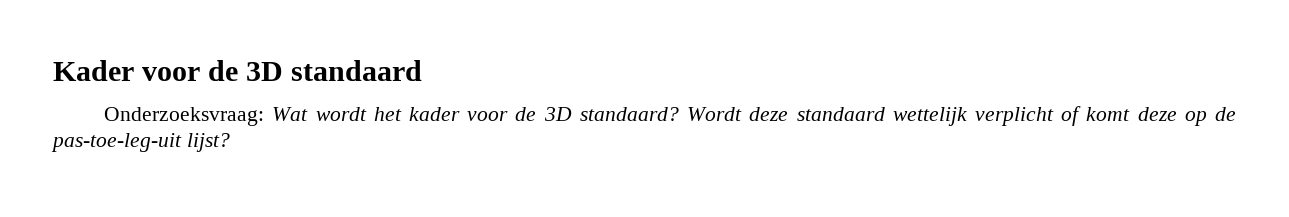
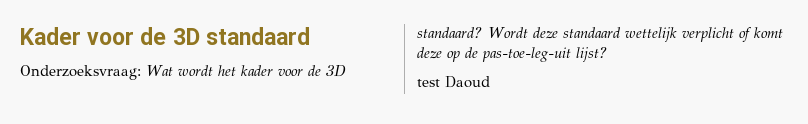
(230, 142) none -> [417,76,490,88] // test Daoud

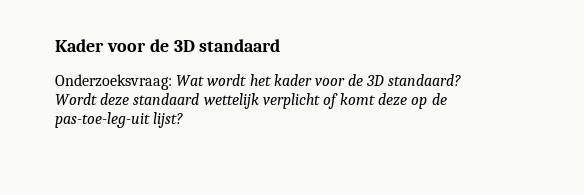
[417,76,490,88] // test Daoud -> (184, 120) none

